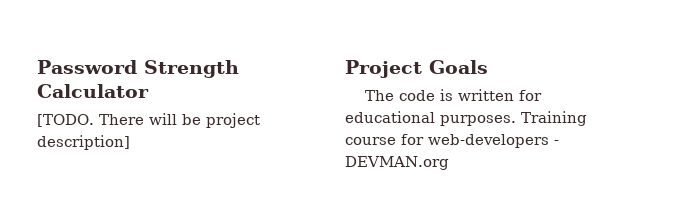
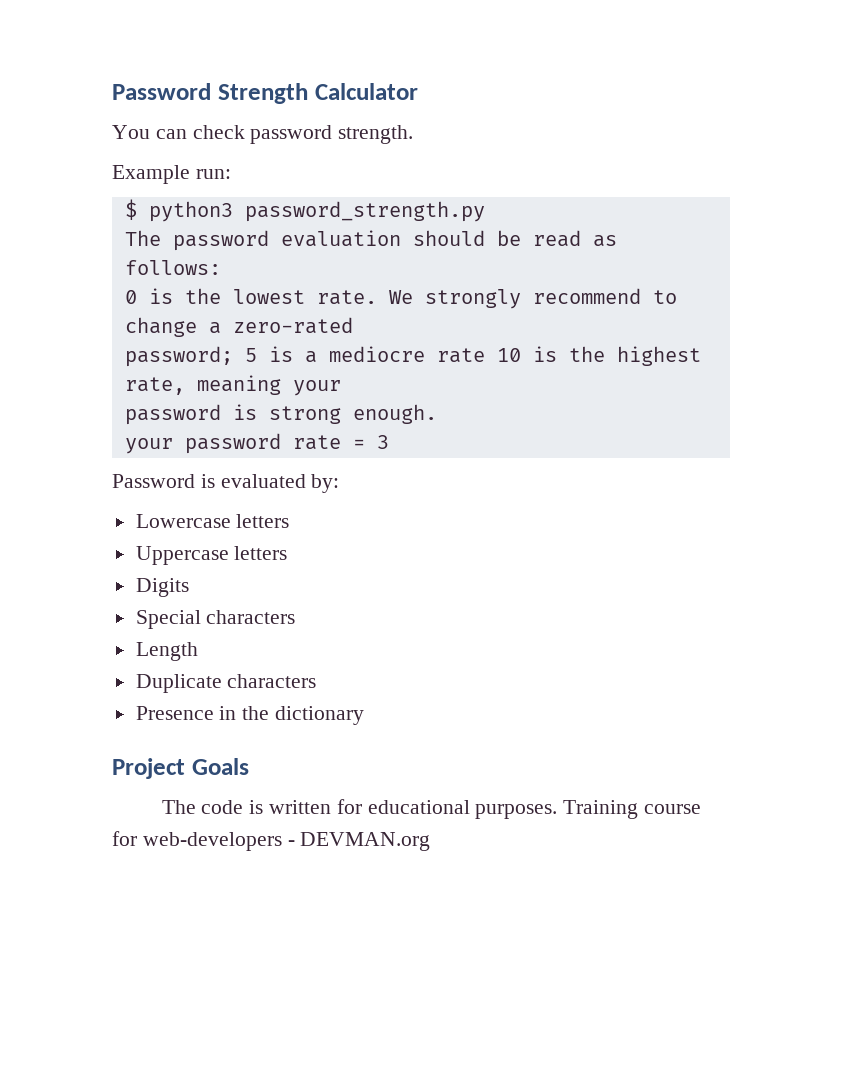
[37,113,260,128] [37,135,130,150] [TODO. There will be project description] -> [112,125,414,144] [112,165,231,184] [124,199,485,222] [124,230,617,251] [124,260,221,275] [124,288,677,309] [124,317,353,337] [124,346,701,367] [124,375,341,396] [124,404,437,425] [124,433,389,454] [112,474,340,493] [135,514,290,528] [135,546,288,565] [135,578,189,597] [135,610,296,629] [135,642,198,661] [135,674,317,693] [135,706,365,725] You can check password strength. // Example run: // $ python3 password_strength.py // The password evaluation should be read as follows: // 0 is the lowest rate. We strongly recommend to change a zero-rated // password; 5 is a mediocre rate 10 is the highest rate, meaning your // password is strong enough. // your password rate = 3 // Password is evaluated by: // Lowercase letters // Uppercase letters // Digits // Special characters // Length // Duplicate characters // Presence in the dictionary

